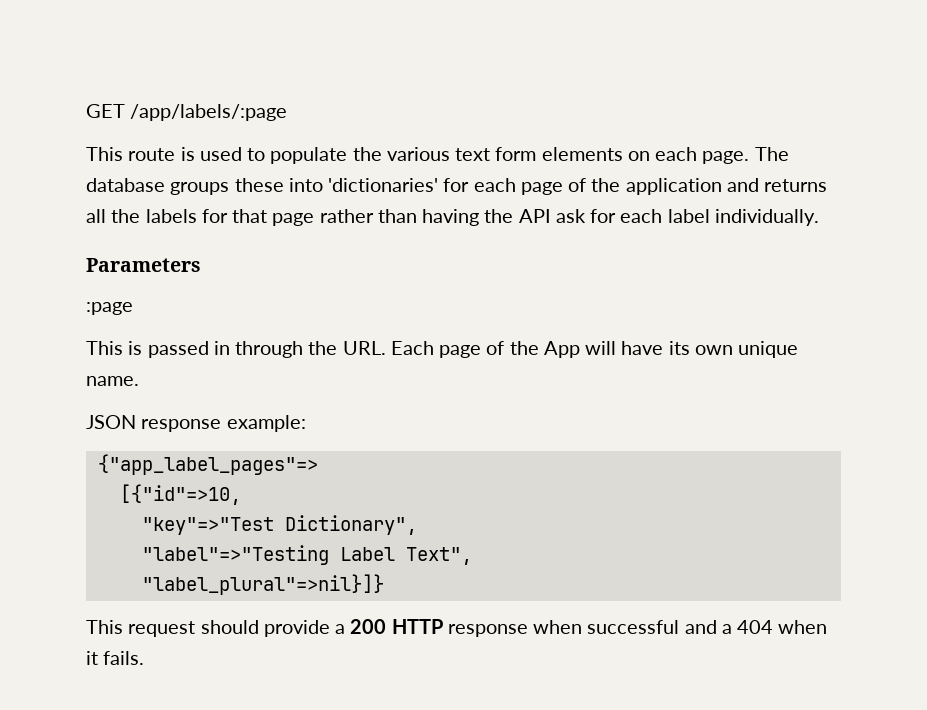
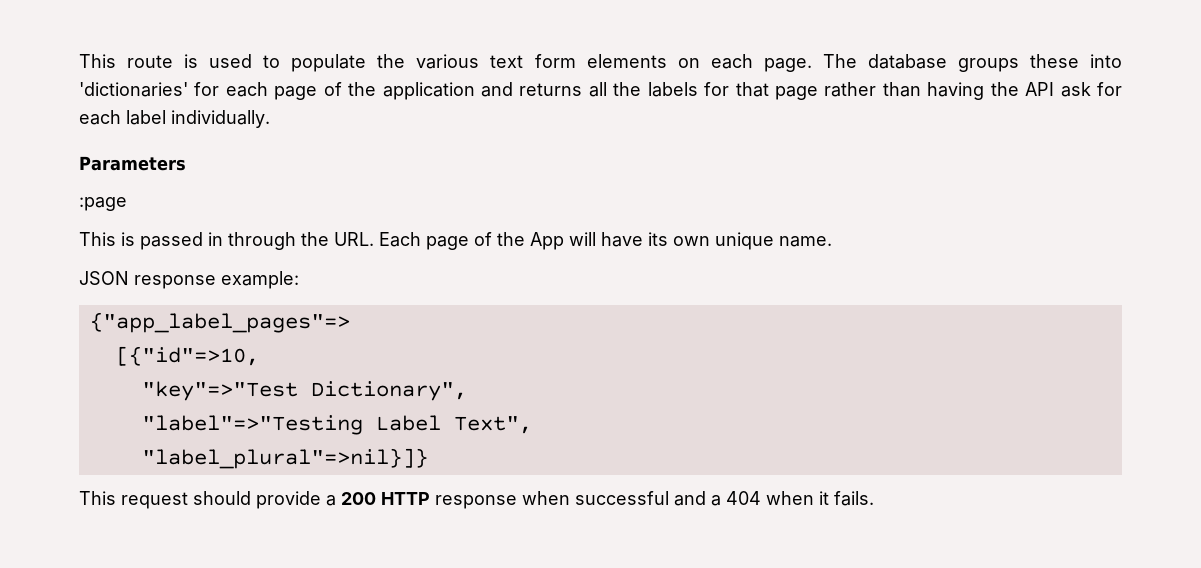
[86,104,288,121] GET /app/labels/:page // -> (79, 61) none

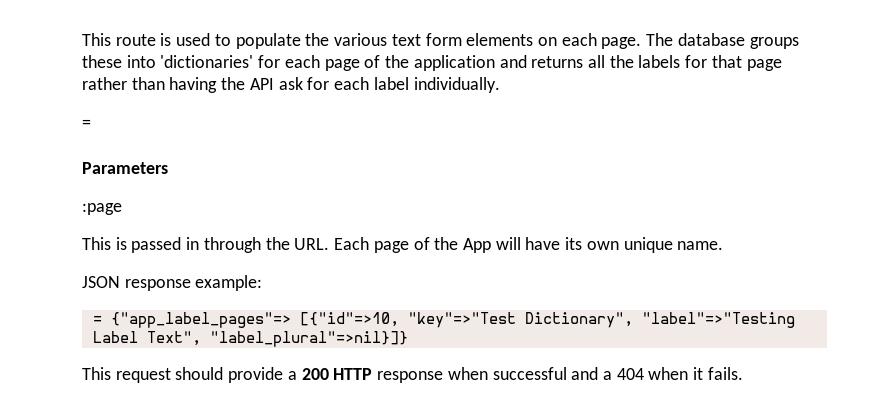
(270, 119) none -> [82,119,91,128] // =
(299, 280) none -> [92,316,102,324] =
(350, 322) // -> (291, 320) none
(259, 356) // -> (399, 319) none
(467, 391) // -> (633, 320) none
(532, 425) // -> (201, 338) none

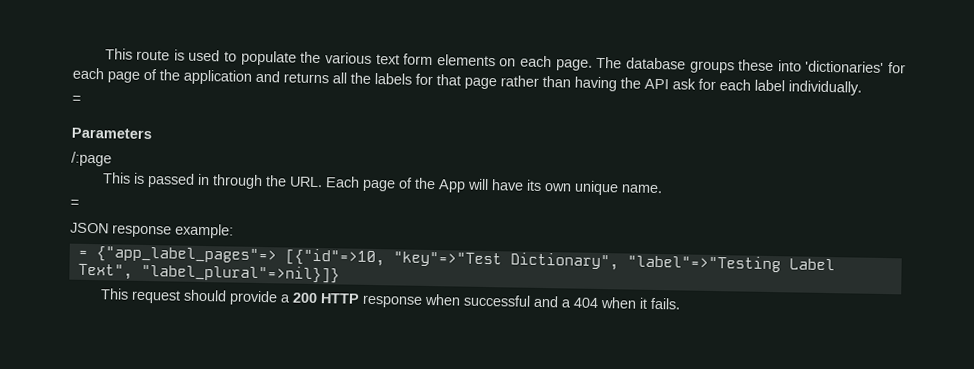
[82,203,122,215] :page -> [71,151,112,167] /:page
(724, 245) none -> [70,199,79,208] // =

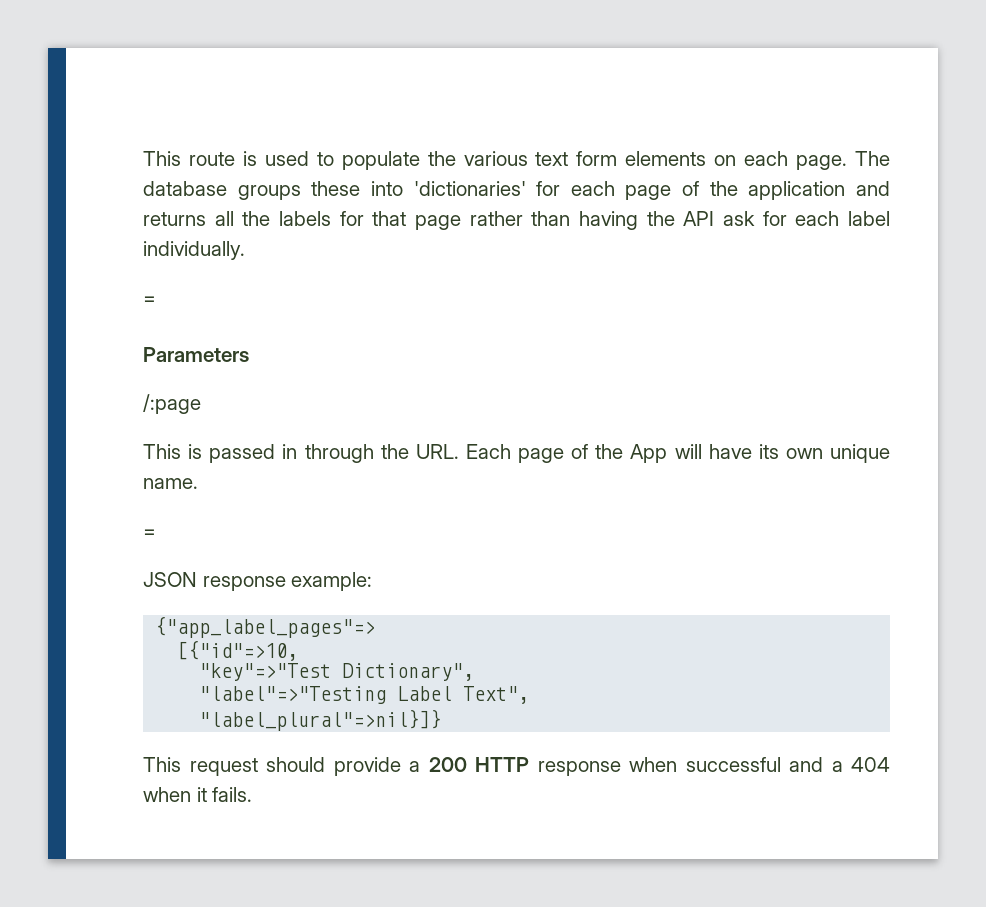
[77,250,88,257] = -> (373, 581) none
(277, 255) none -> (376, 627) //
(385, 257) none -> (299, 650) //
(619, 261) none -> (475, 672) //
(133, 271) none -> (530, 695) //

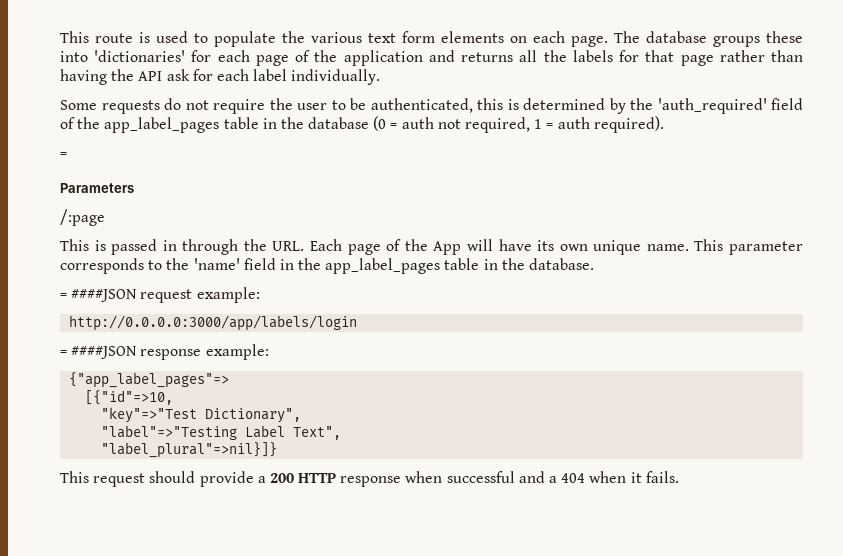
(245, 250) none -> [60,98,803,114] [60,116,664,133] // Some requests do not require the user to be authenticated, this is determined by the 'auth_required' field of the app_label_pages table in the database (0 = auth not required, 1 = auth required).
[143,529,156,538] [143,572,197,587] // = // JSON -> [694,239,803,255] [60,258,595,274] [60,287,260,303] [69,315,358,331] [60,346,138,359] This parameter corresponds to the 'name' field in the app_label_pages table in the database. // = ####JSON request example: // http://0.0.0.0:3000/app/labels/login // = ####JSON

